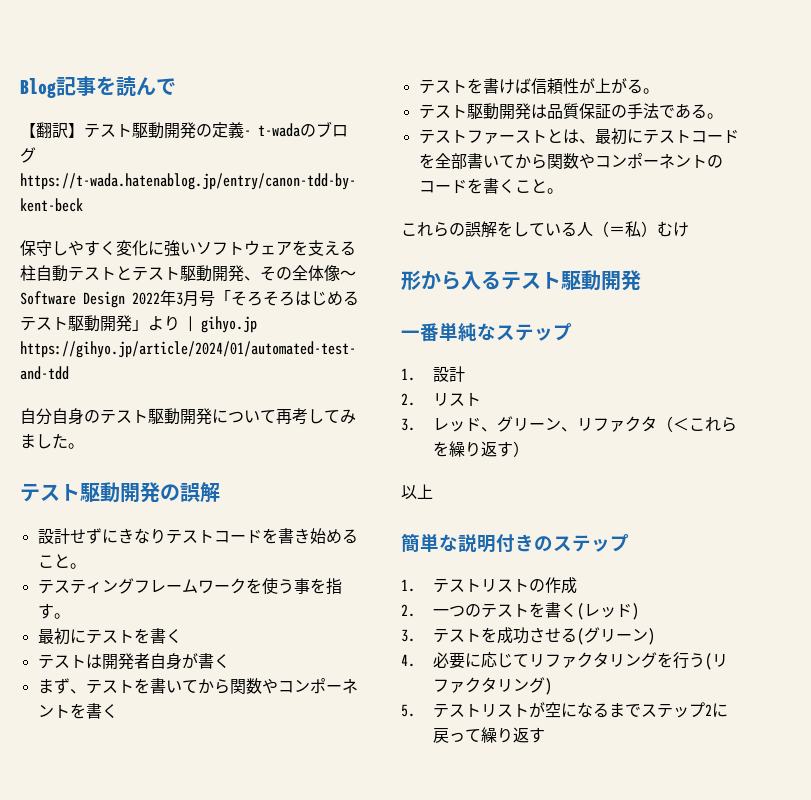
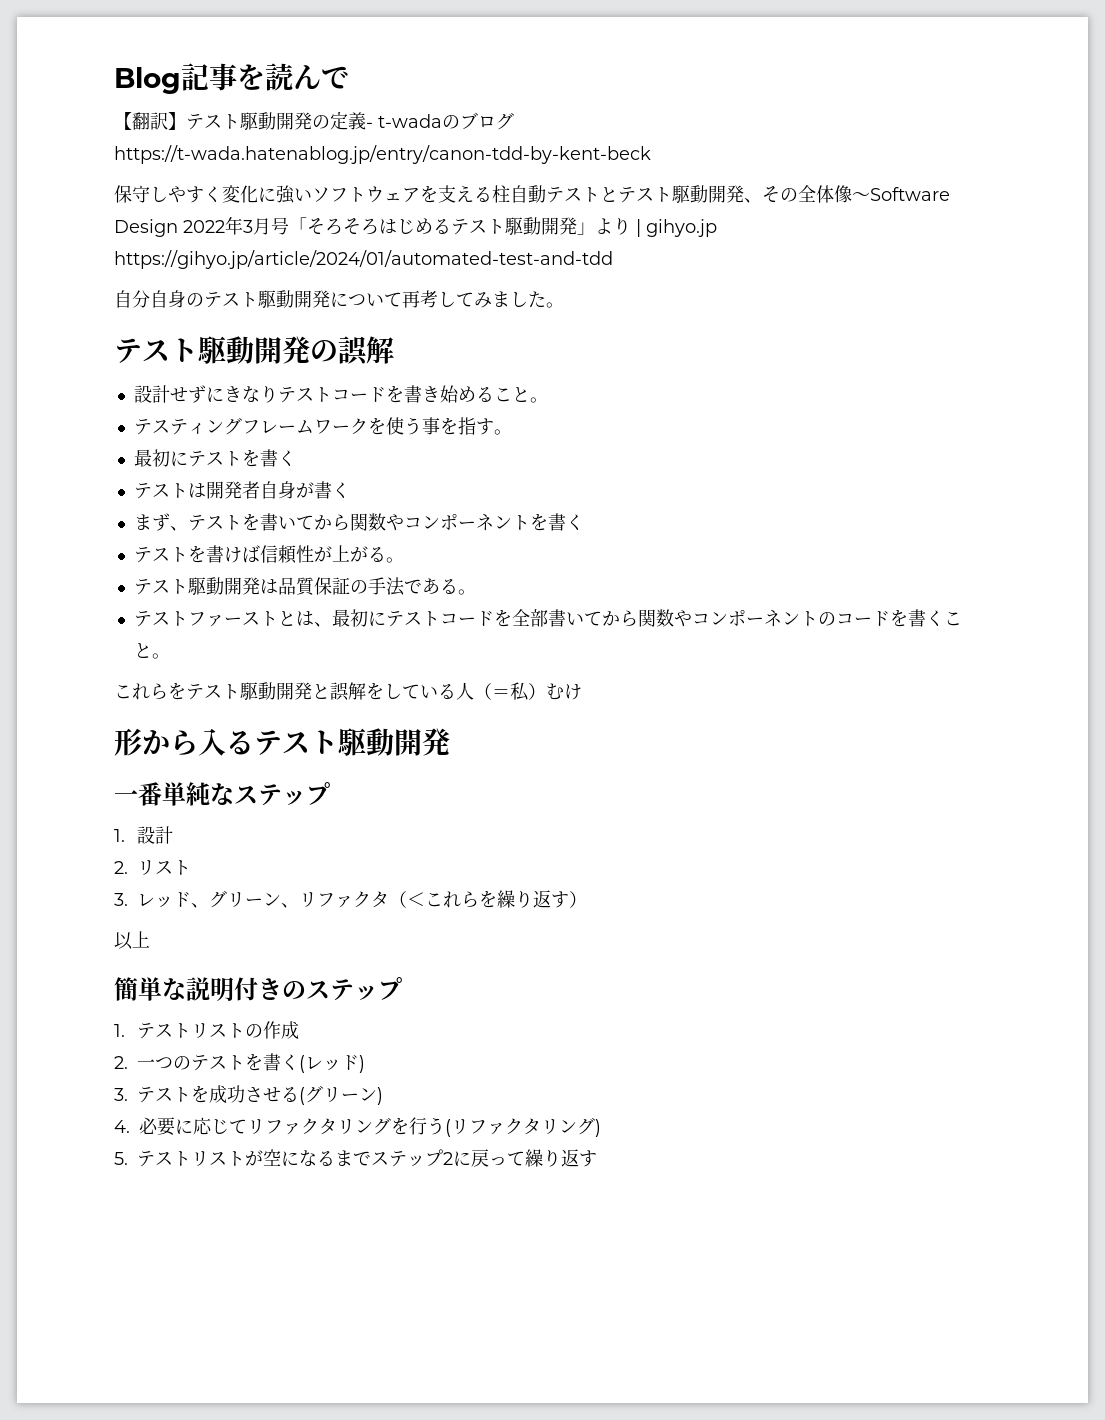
[449,223,465,236] の -> [168,682,330,700] をテスト駆動開発と

